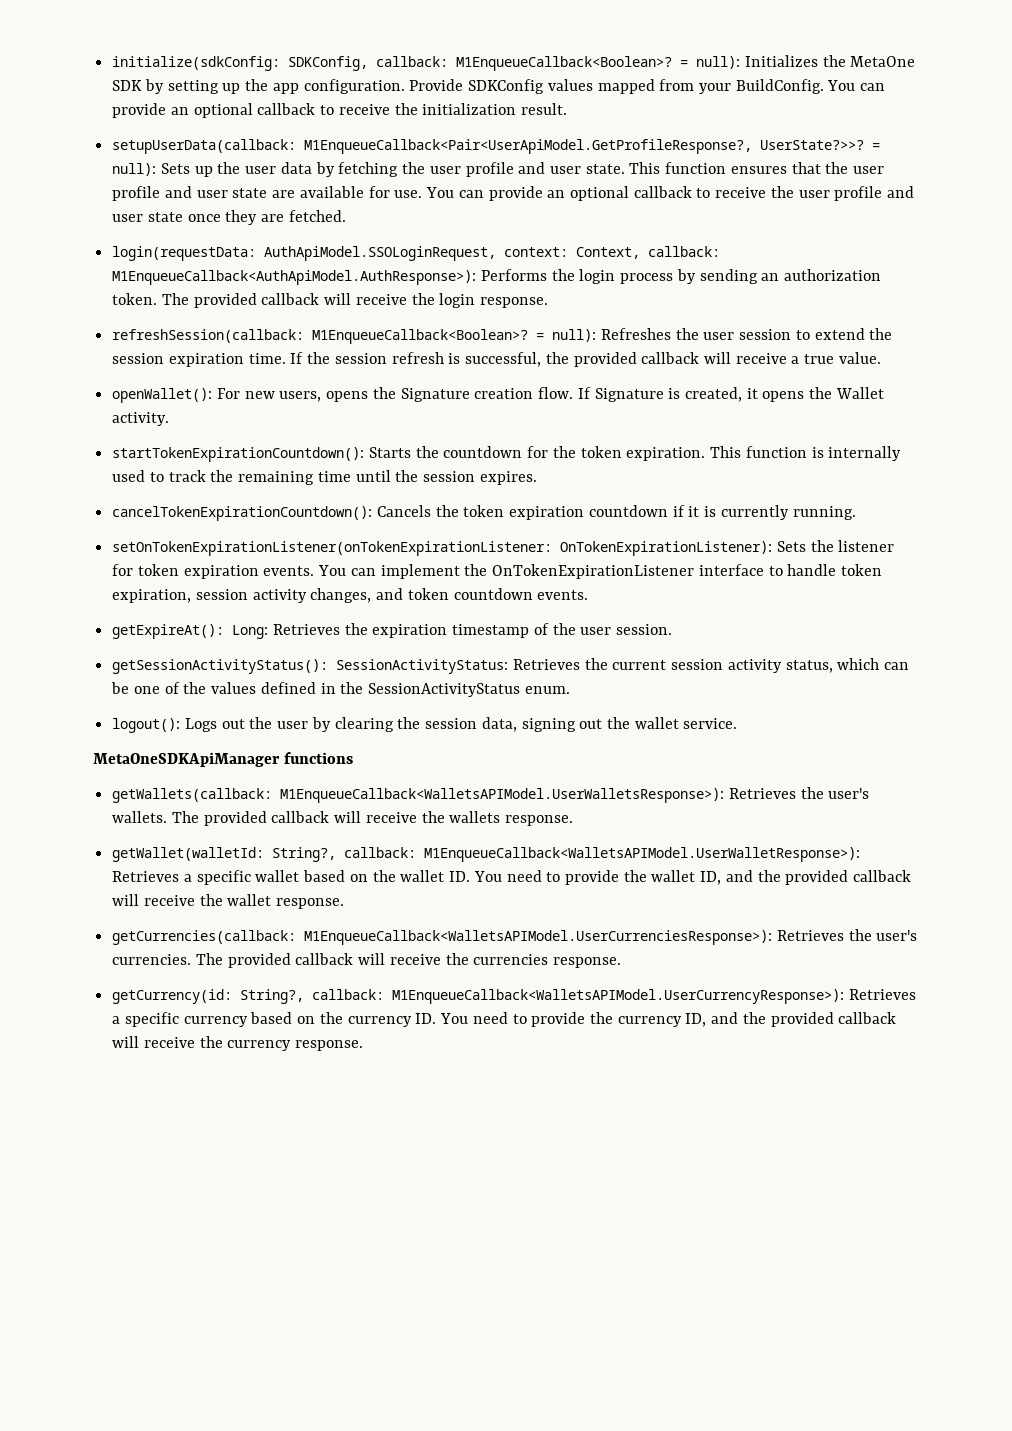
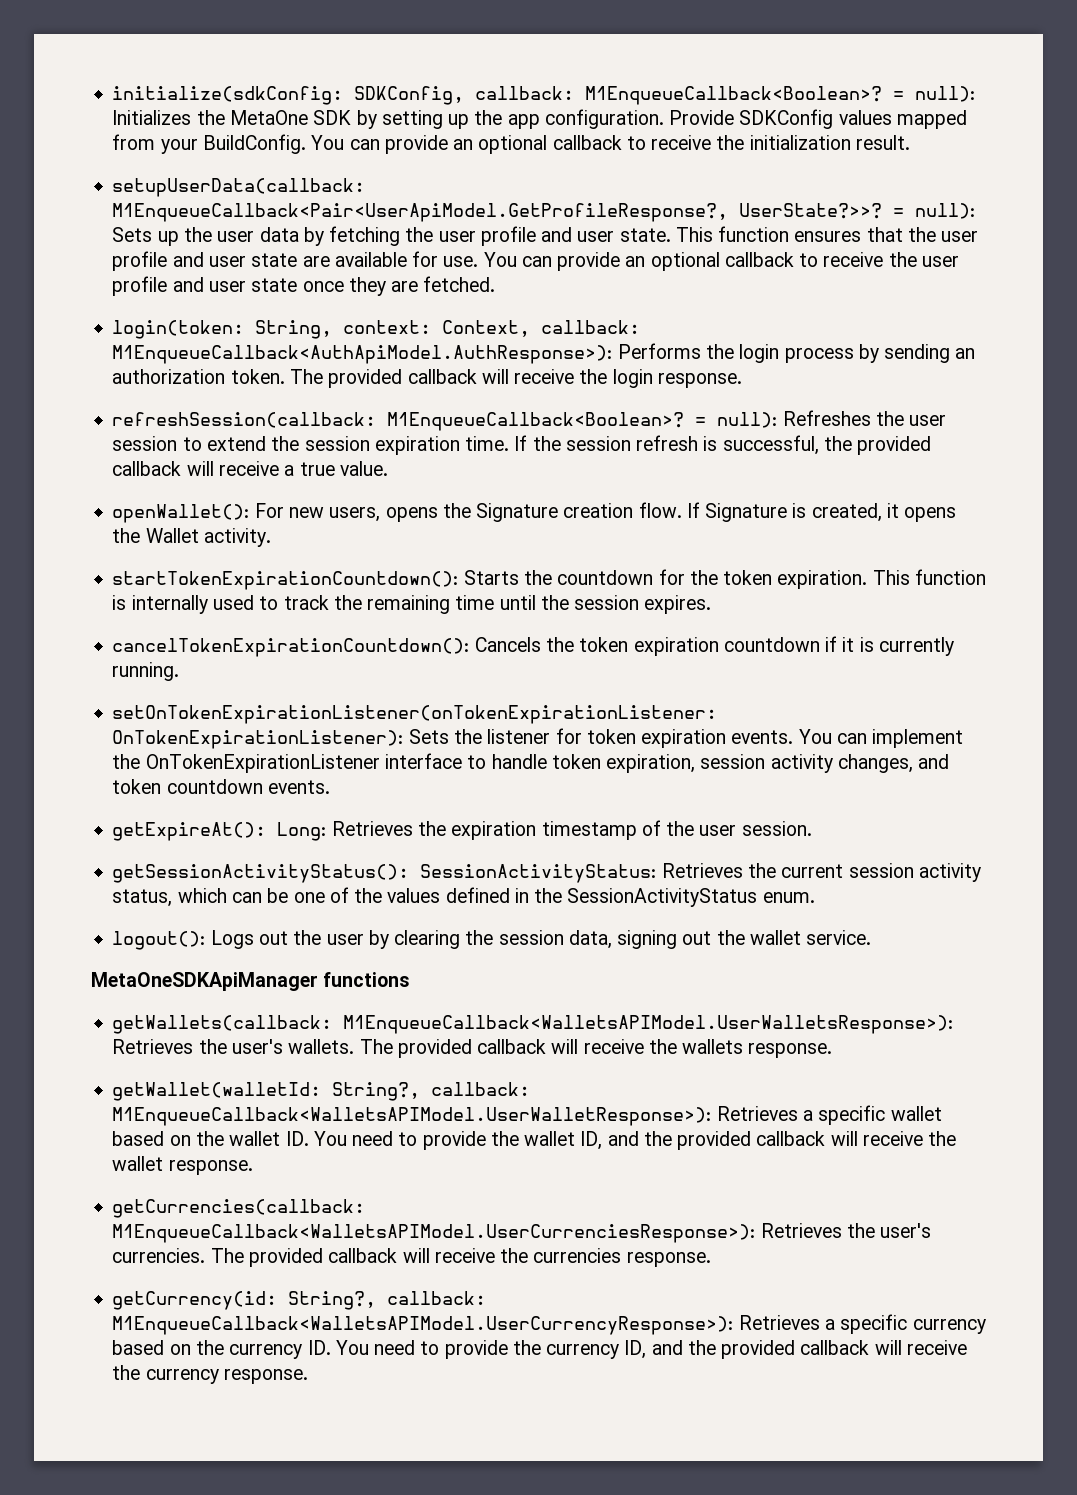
[112,246,497,261] login(requestData: AuthApiModel.SSOLoginRequest, -> [112,320,333,339] login(token: String,

